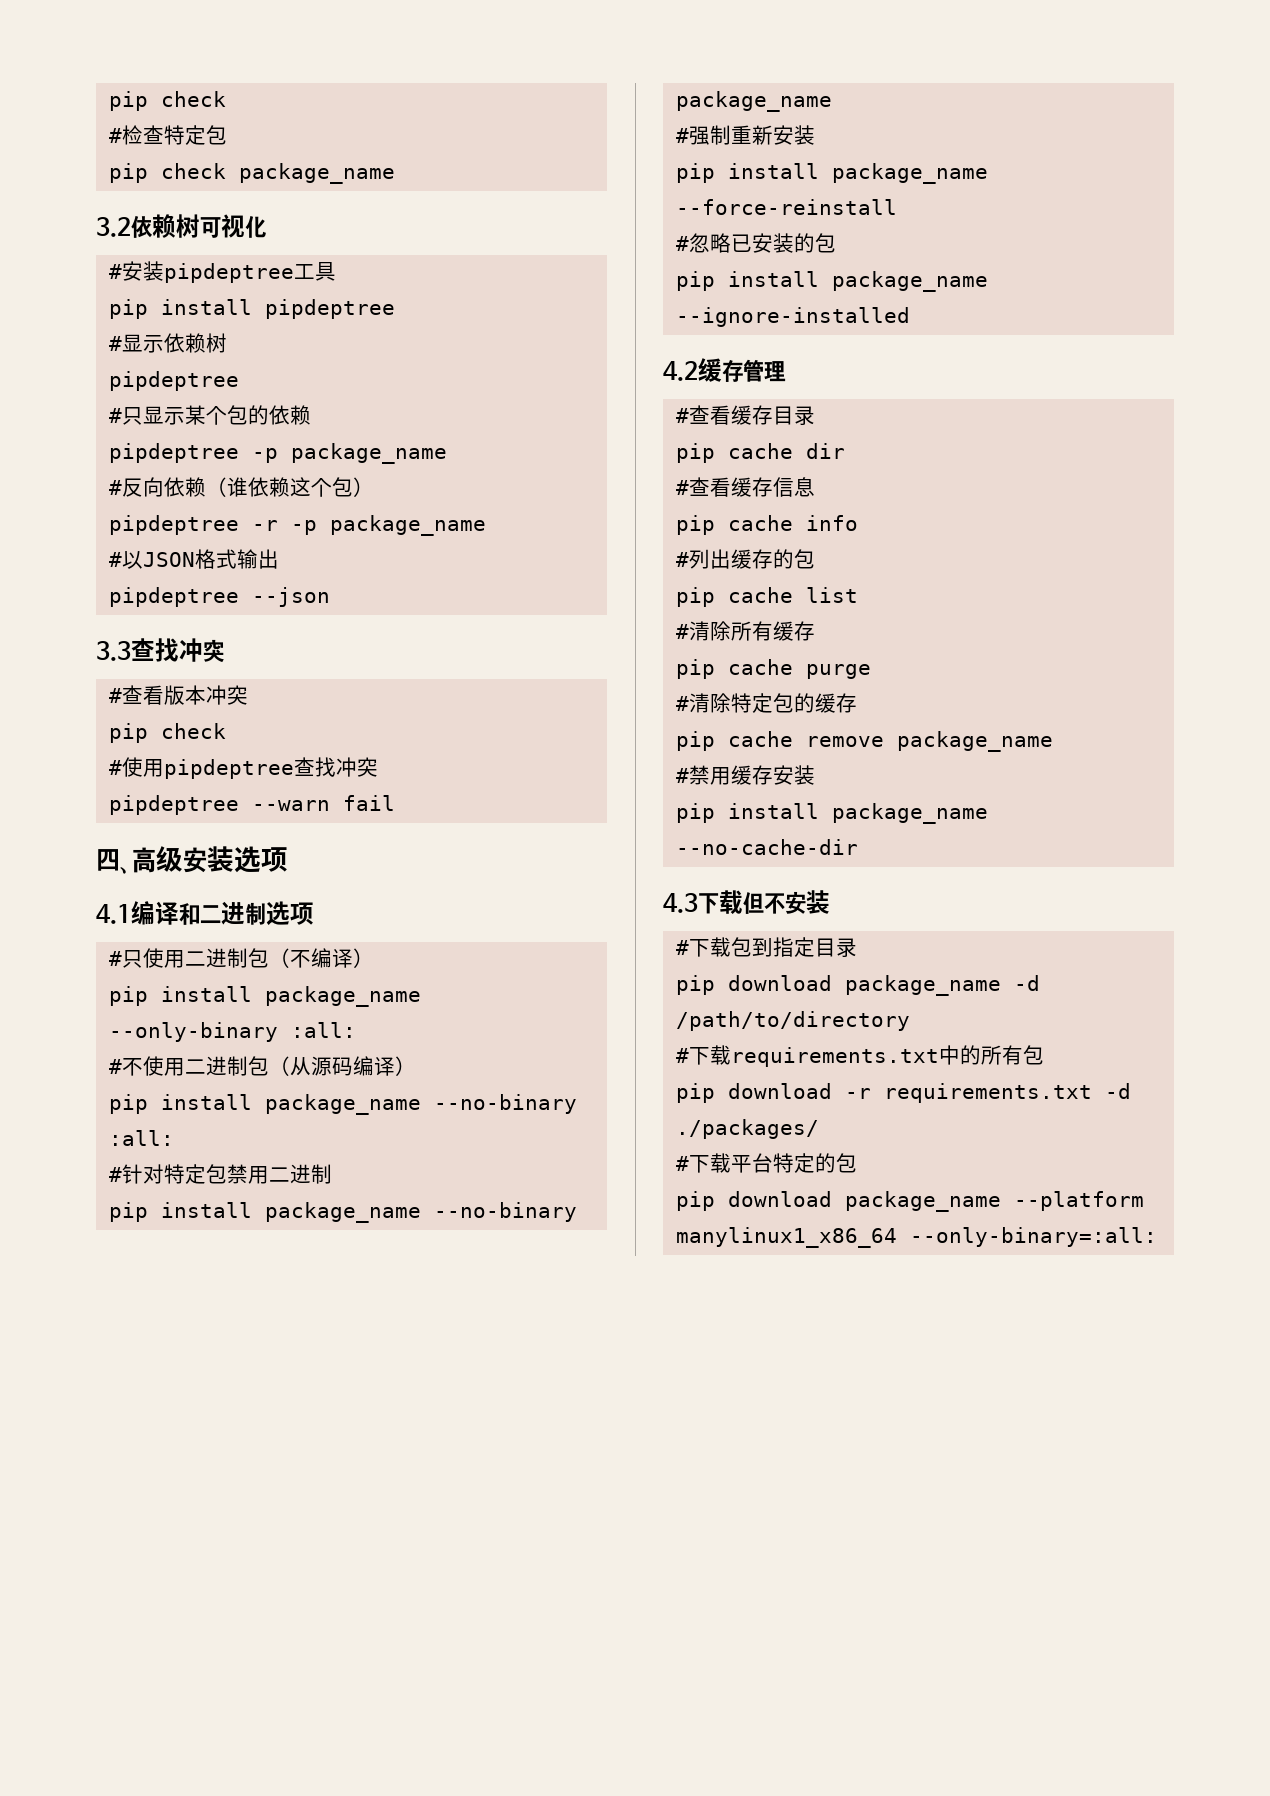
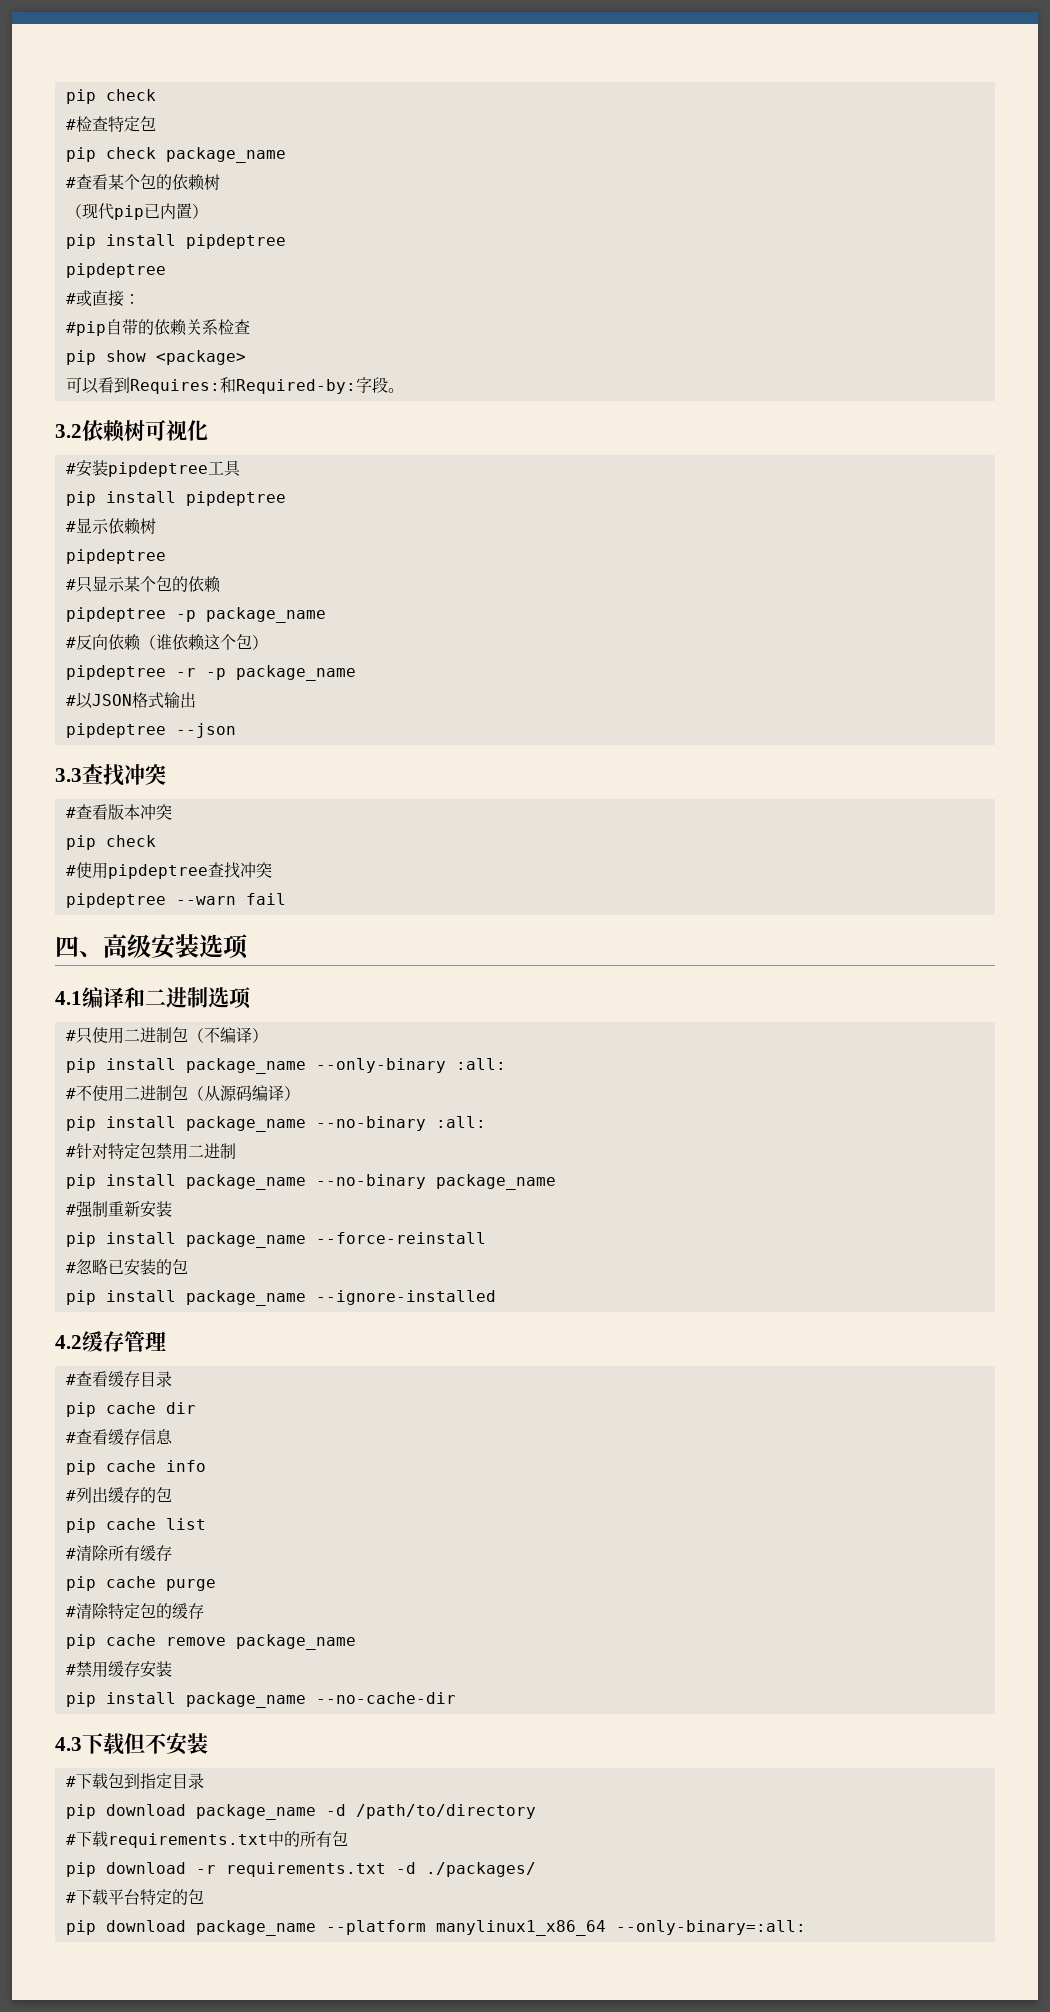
(395, 173) none -> [65,174,220,191] [65,203,208,220] [65,234,286,249] [65,263,166,278] [65,290,140,307] [65,319,250,336] [65,350,246,365] [65,377,404,394] // #查看某个包的依赖树 // （现代pip已内置） // pip install pipdeptree // pipdeptree // #或直接： // #pip自带的依赖关系检查 // pip show <package> // 可以看到Requires:和Required-by:字段。

